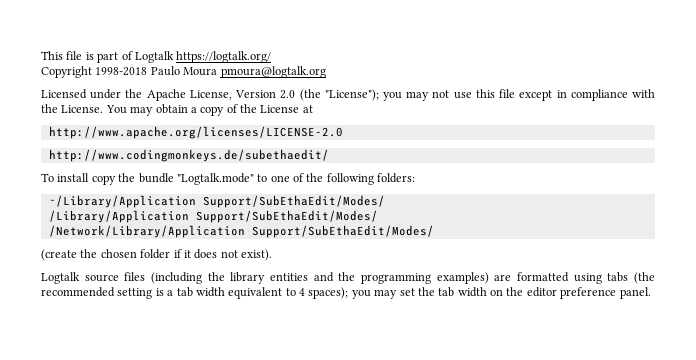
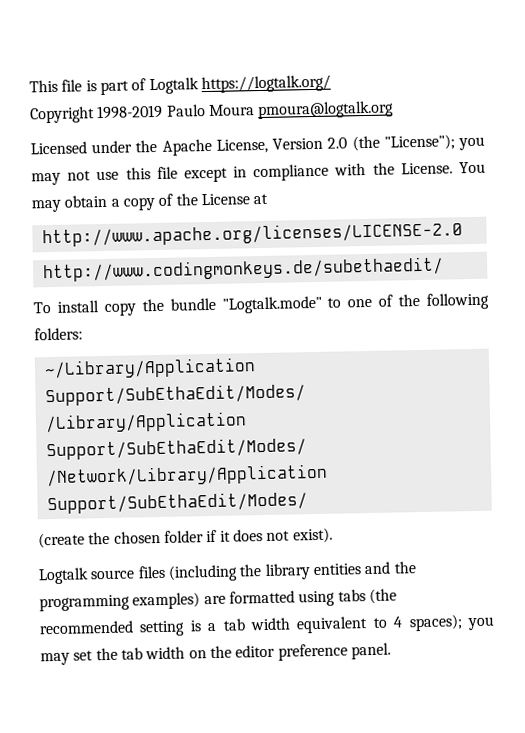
[95,67,148,76] 1998-2018 -> [97,104,164,120] 1998-2019

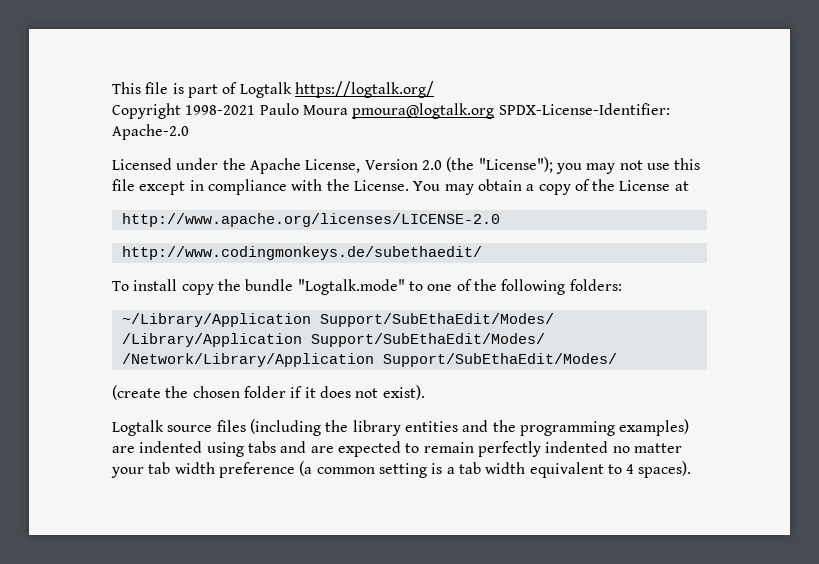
[97,104,164,120] 1998-2019 -> [185,105,256,115] 1998-2021
(395, 110) none -> [498,103,670,115] [112,124,189,140] SPDX-License-Identifier: Apache-2.0
[228,590,295,604] formatted -> [139,441,203,453] indented
[368,588,397,605] [39,620,134,635] (the recommended -> [280,441,682,457] [111,461,375,478] and are expected to remain perfectly indented no matter your tab width preference (a common
[408,614,495,632] [40,642,391,666] spaces); you may set the tab width on the editor preference panel. -> [638,461,692,478] spaces).

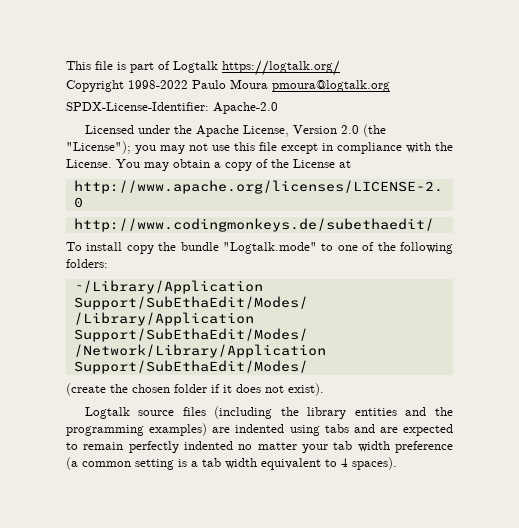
[185,105,256,115] 1998-2021 -> [128,80,188,89] 1998-2022
(495, 111) none -> (390, 86) //

